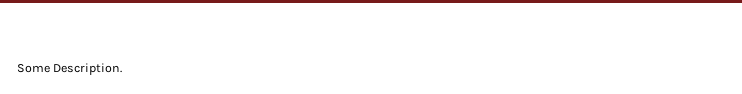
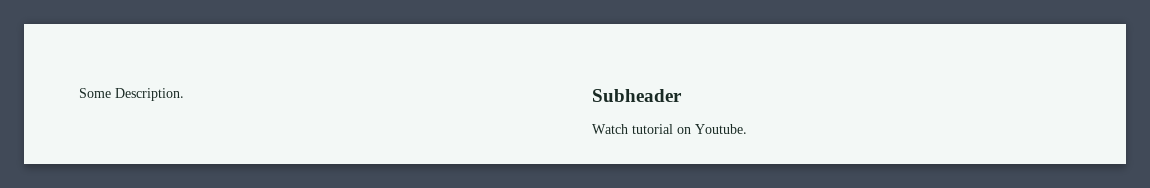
(123, 69) none -> [592,89,682,102] [592,124,747,134] // Subheader // Watch tutorial on Youtube.

